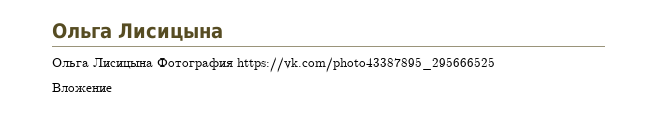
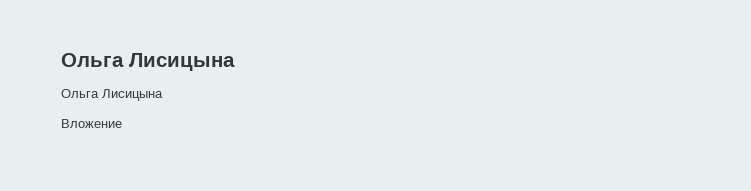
[157,57,495,73] Фотография https://vk.com/photo43387895_295666525 -> (163, 95) none

